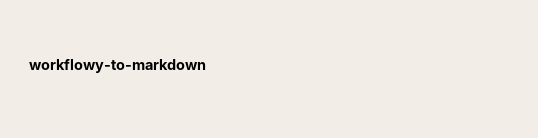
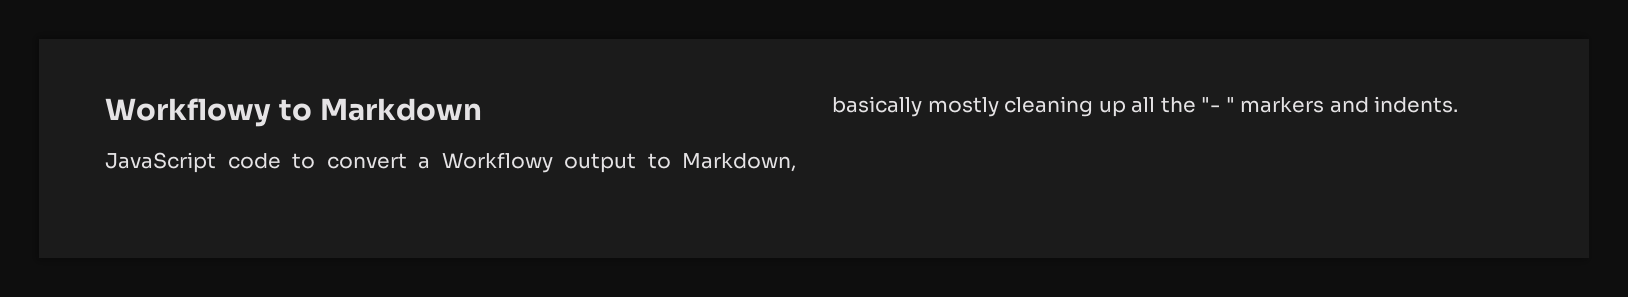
[29,59,206,73] workflowy-to-markdown -> [105,98,482,127] [105,152,796,173] [832,96,1459,117] Workflowy to Markdown // JavaScript code to convert a Workflowy output to Markdown, basically mostly cleaning up all the "- " markers and indents.

